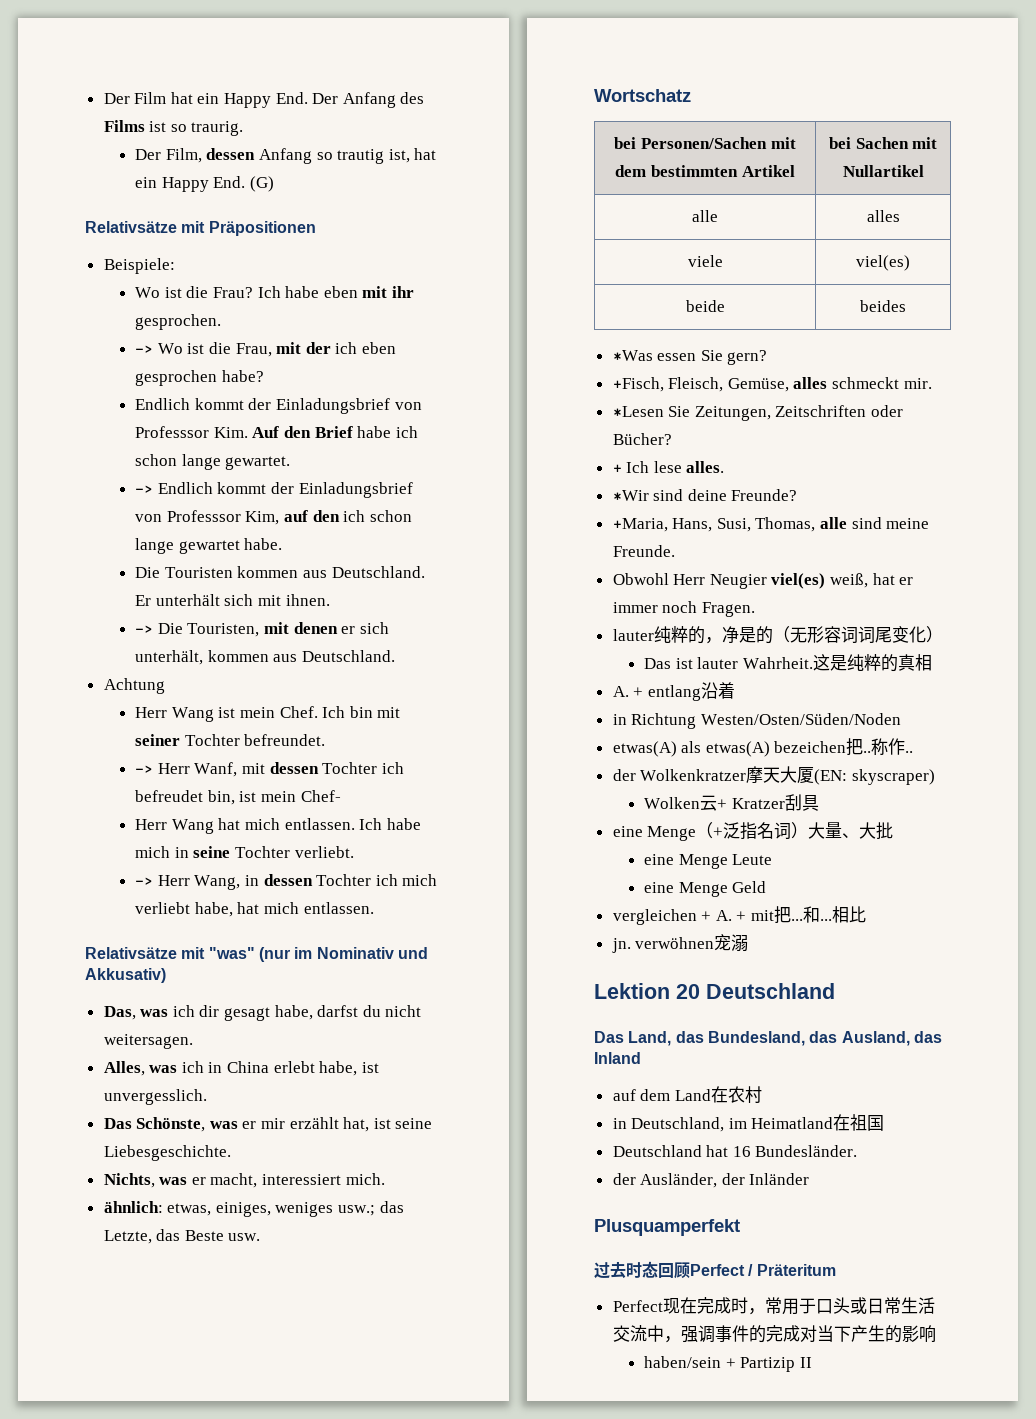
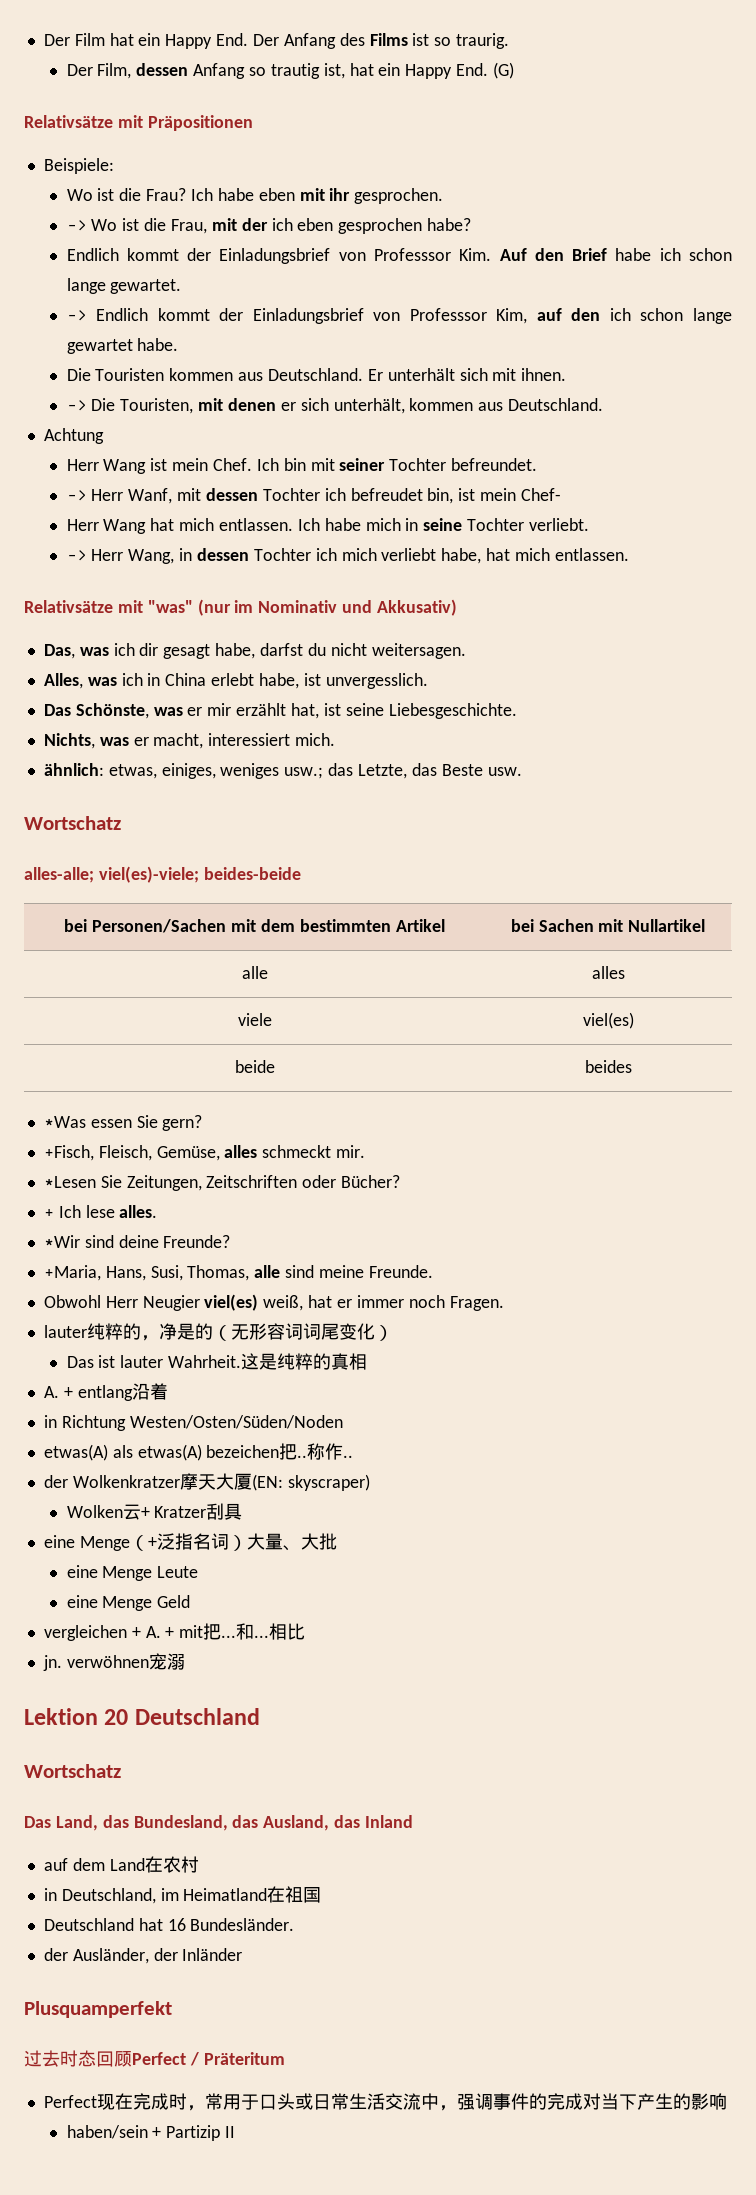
(691, 95) none -> [24,866,301,883] // alles-alle; viel(es)-viele; beides-beide
(835, 991) none -> [24,1764,121,1778] // Wortschatz

